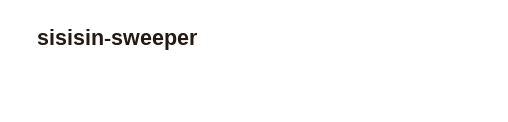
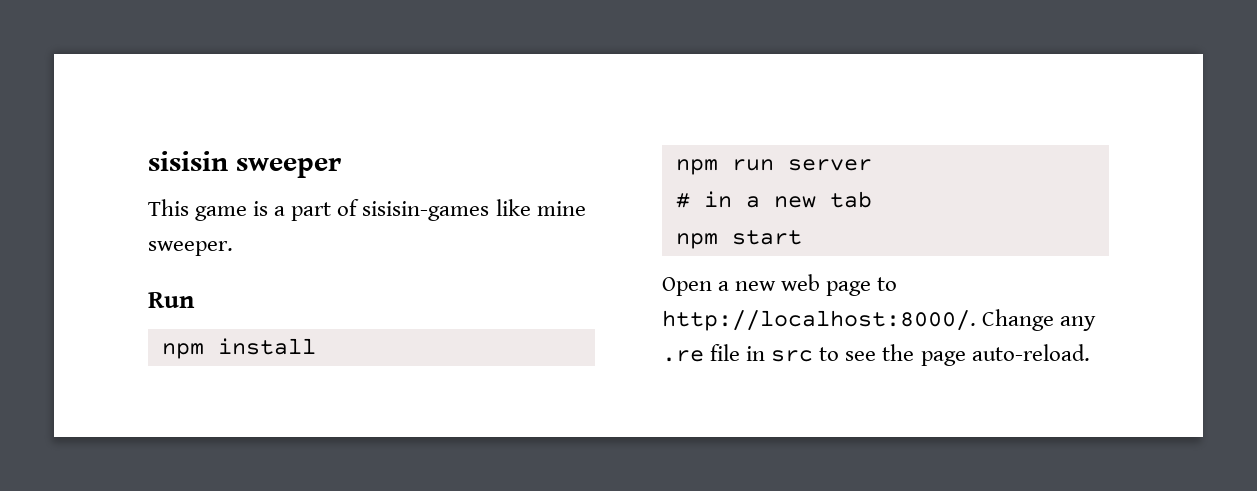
[37,29,198,50] sisisin-sweeper -> [148,151,341,178] [148,199,586,221] [148,241,233,256] [148,292,195,308] [161,338,316,359] [675,159,872,175] [675,191,872,208] [675,230,802,249] [662,274,898,296] [662,309,1097,331] [662,344,1090,366] sisisin sweeper // This game is a part of sisisin-games like mine sweeper. // Run // npm install // npm run server // # in a new tab // npm start // Open a new web page to http://localhost:8000/. Change any .re file in src to see the page auto-reload.

